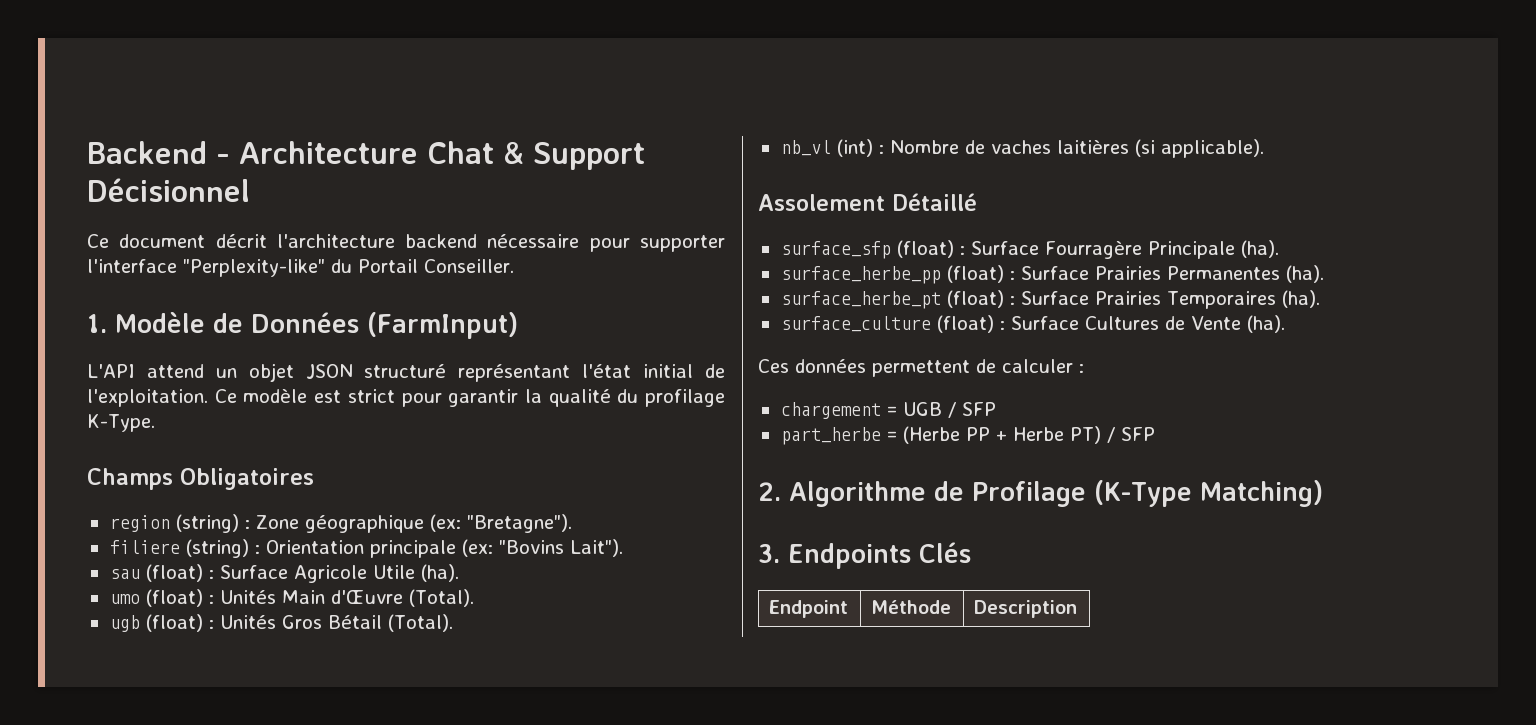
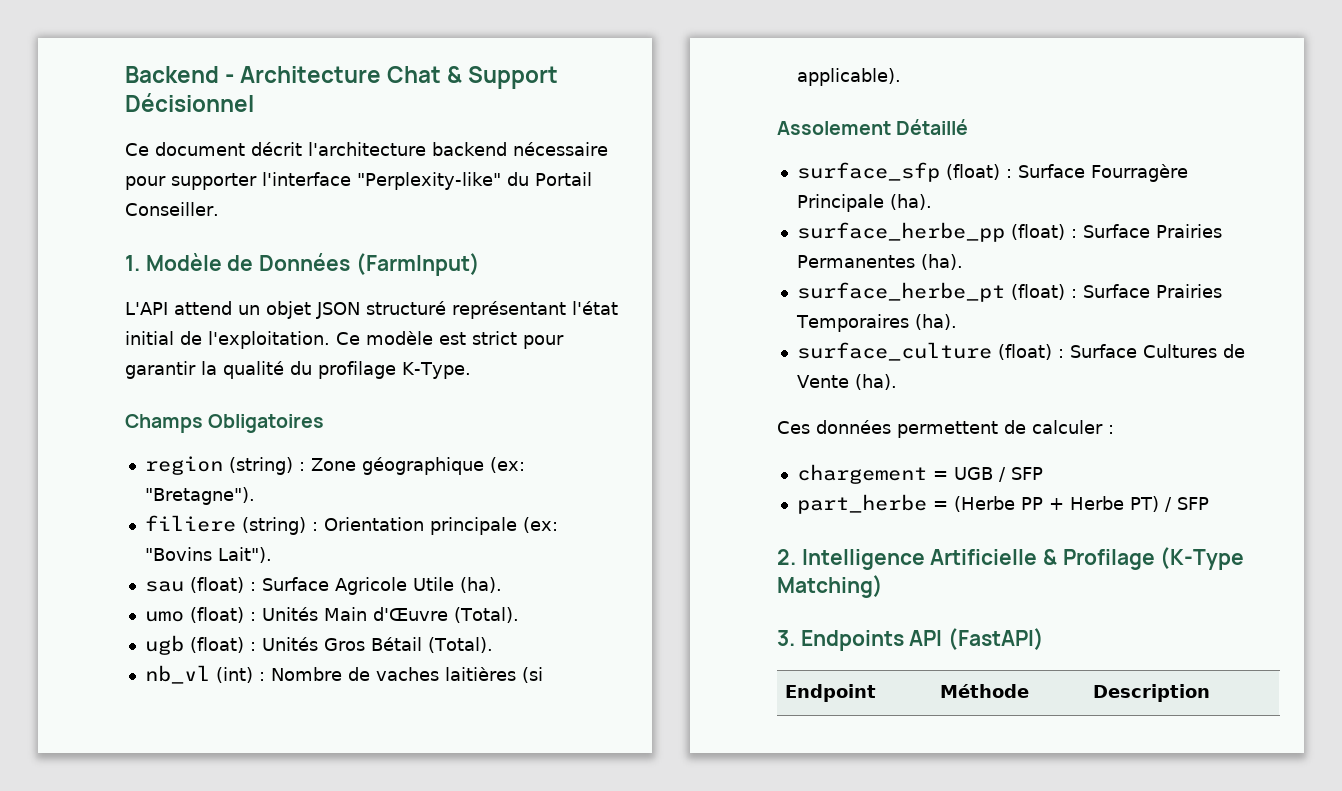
[789,481,964,507] Algorithme de -> [801,549,1058,570] Intelligence Artificielle &
[919,542,971,563] Clés -> [909,628,1045,650] API (FastAPI)

